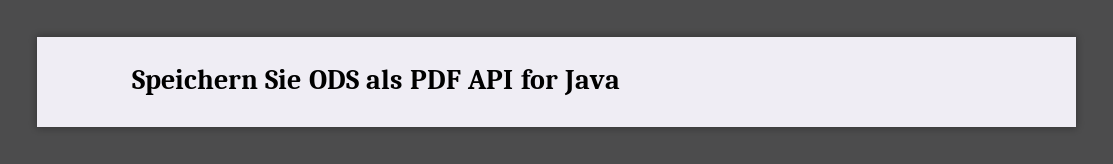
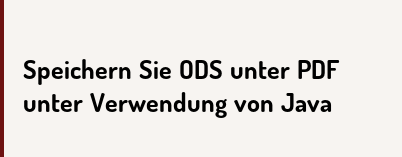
[366,69,558,89] als PDF API for -> [230,60,341,79] [23,92,275,118] unter PDF unter Verwendung von

